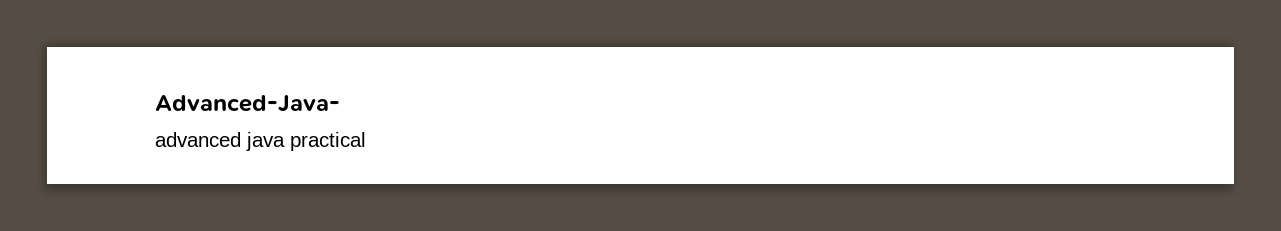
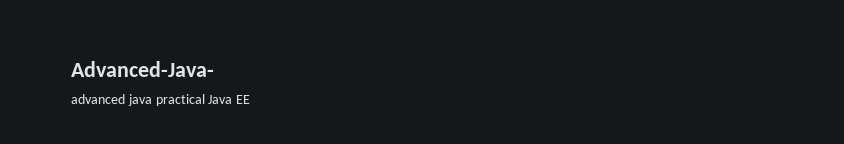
(366, 141) none -> [208,95,251,104] Java EE

